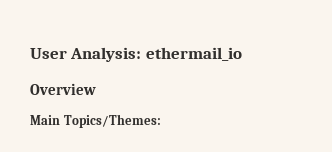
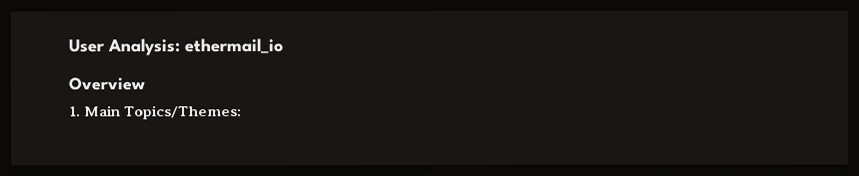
(96, 89) none -> [69,106,81,117] 1.

